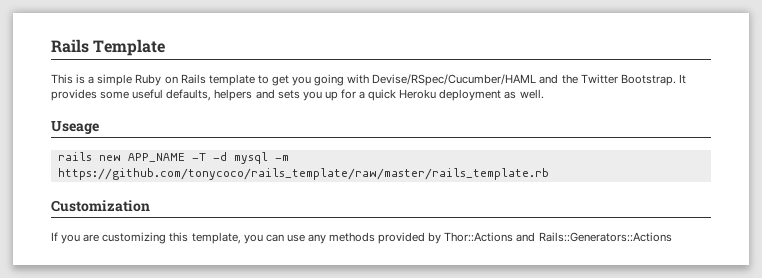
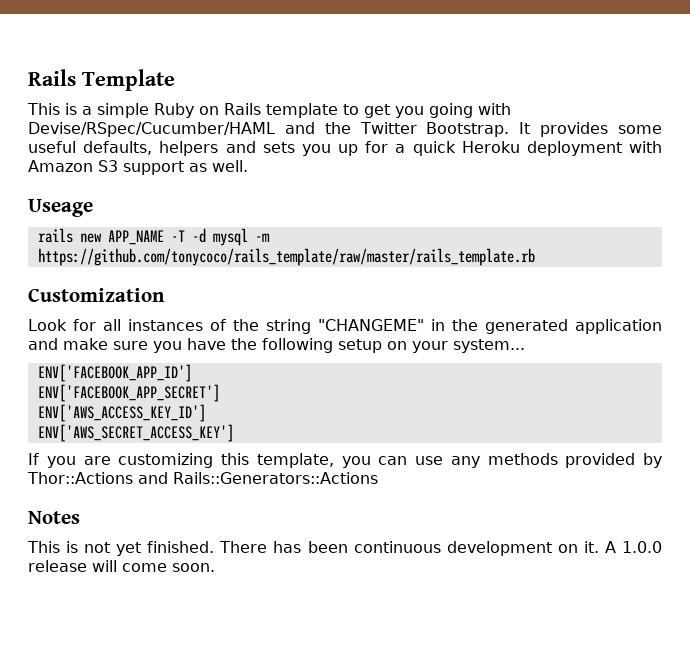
(502, 95) none -> [629,141,663,153] [28,160,184,175] with Amazon S3 support
(150, 206) none -> [28,319,662,334] [28,338,525,353] [37,364,192,382] [37,384,220,402] [37,404,206,422] [37,424,234,442] // Look for all instances of the string "CHANGEME" in the generated application and make sure you have the following setup on your system... // ENV['FACEBOOK_APP_ID'] // ENV['FACEBOOK_APP_SECRET'] // ENV['AWS_ACCESS_KEY_ID'] // ENV['AWS_SECRET_ACCESS_KEY']
(672, 237) none -> [28,511,80,524] [27,541,663,556] [28,560,215,572] // Notes // This is not yet finished. There has been continuous development on it. A 1.0.0 release will come soon.

